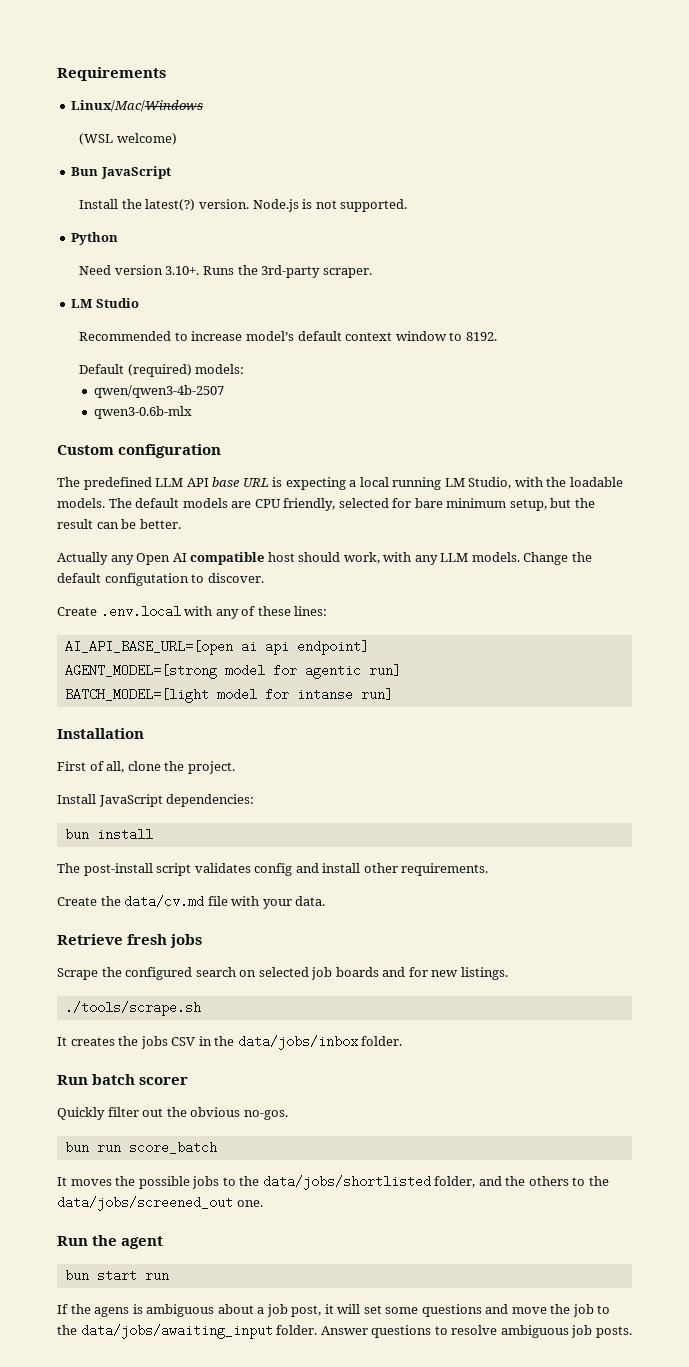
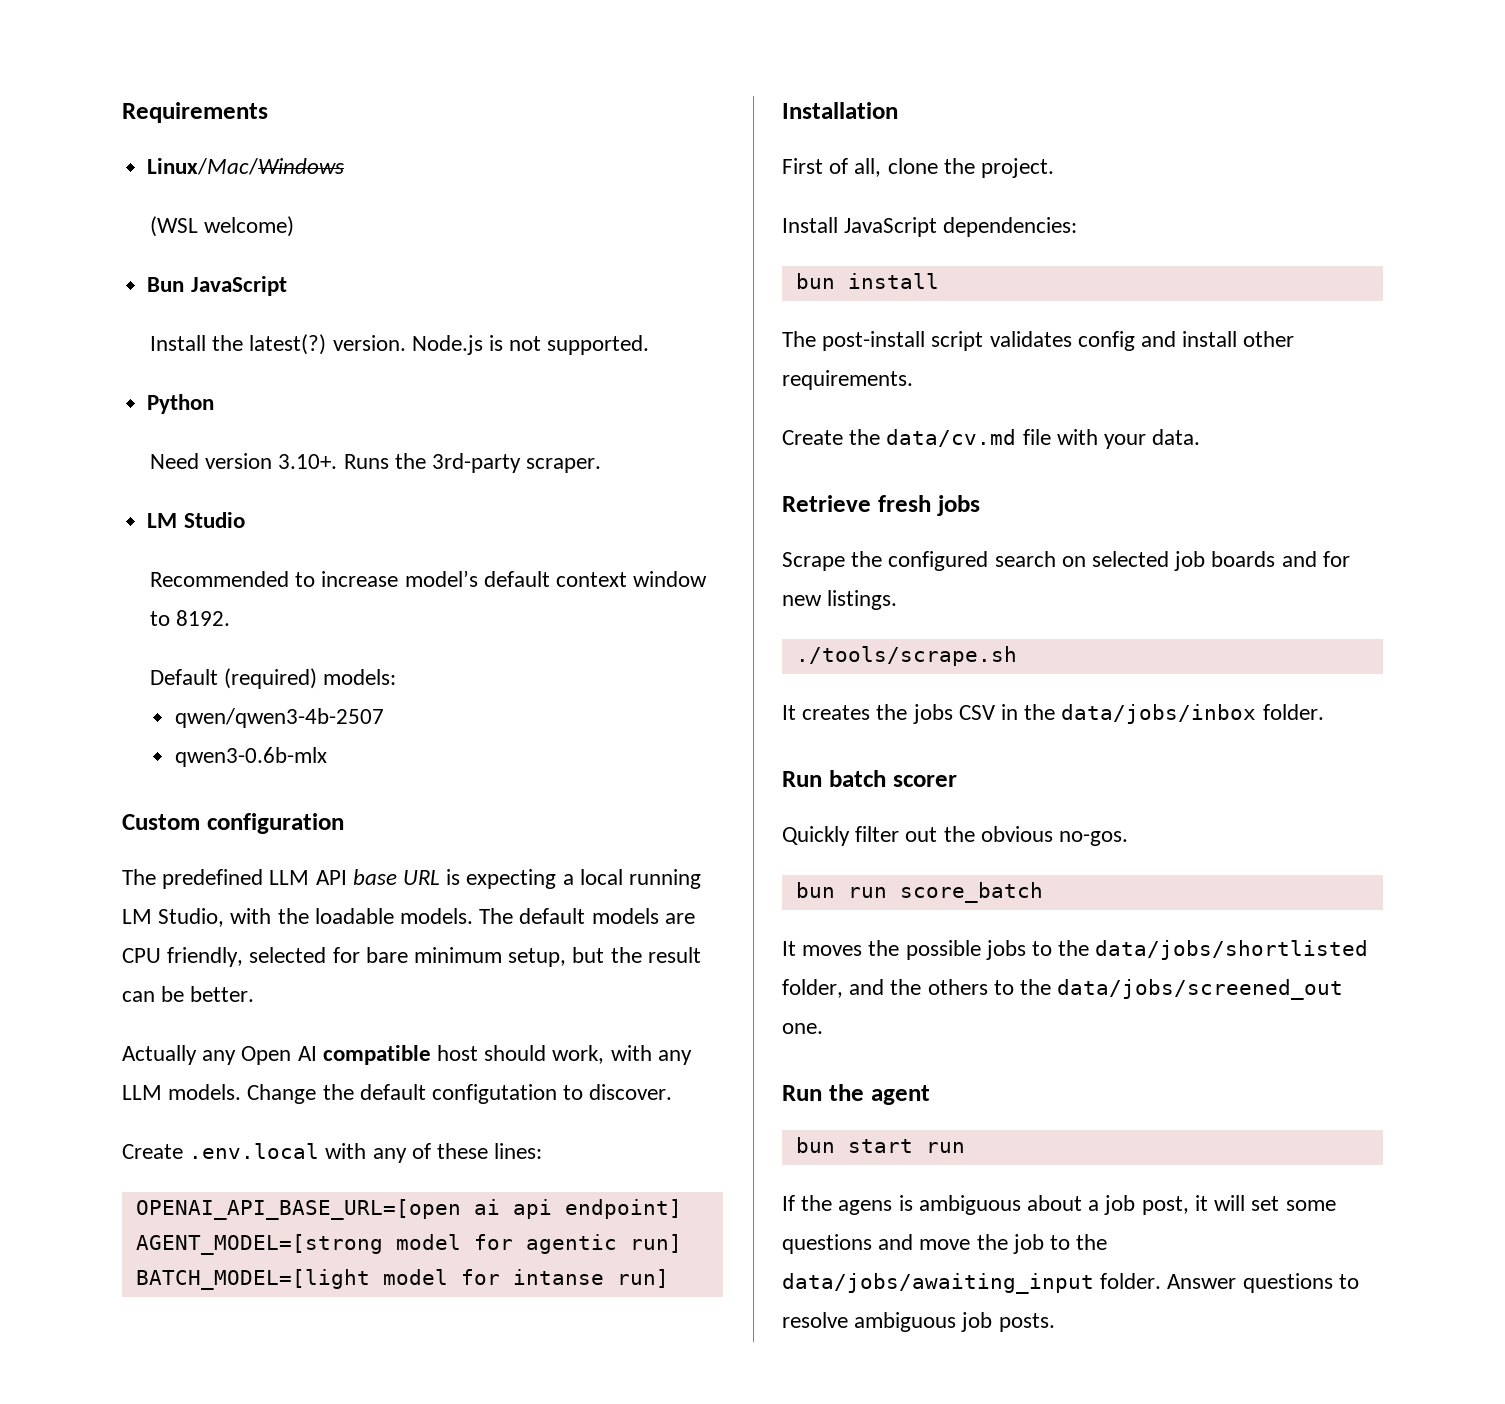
[64,640,233,655] AI_API_BASE_URL=[open -> [135,1199,461,1220] OPENAI_API_BASE_URL=[open

